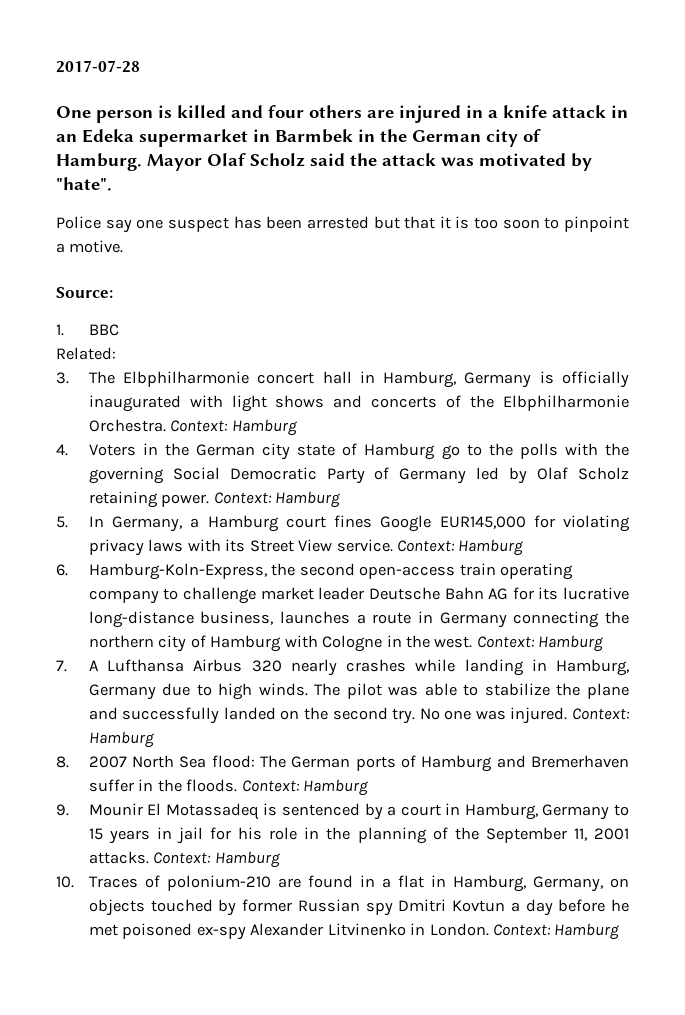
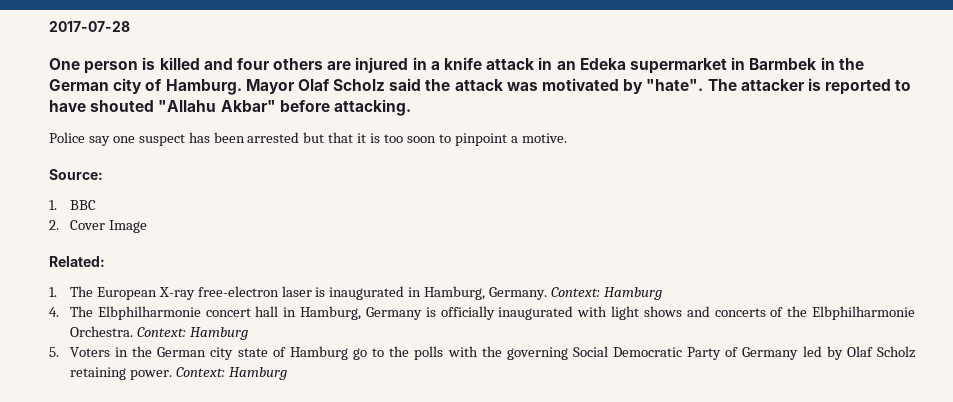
(112, 184) none -> [707,78,912,95] [49,99,411,116] The attacker is reported to have shouted "Allahu Akbar" before attacking.
[56,347,116,360] [56,372,69,384] Related: // 3. -> [49,220,147,233] [49,256,105,267] [49,286,662,300] [49,307,59,317] 2. Cover Image // Related: // 1. The European X-ray free-electron laser is inaugurated in Hamburg, Germany. Context: Hamburg // 4.
[56,444,68,456] 4. -> [49,347,59,357] 5.
[56,515,630,532] [88,539,524,556] [56,563,574,580] [88,587,630,604] [88,611,630,628] [88,635,604,652] [56,659,629,676] [88,683,629,700] [88,707,630,724] [88,731,154,748] [56,755,629,772] [88,779,369,796] [56,803,629,820] [88,827,629,844] [88,851,280,868] [56,875,629,892] [88,899,629,916] [88,923,620,940] // 5. In Germany, a Hamburg court fines Google EUR145,000 for violating privacy laws with its Street View service. Context: Hamburg // 6. Hamburg-Koln-Express, the second open-access train operating company to challenge market leader Deutsche Bahn AG for its lucrative long-distance business, launches a route in Germany connecting the northern city of Hamburg with Cologne in the west. Context: Hamburg // 7. A Lufthansa Airbus 320 nearly crashes while landing in Hamburg, Germany due to high winds. The pilot was able to stabilize the plane and successfully landed on the second try. No one was injured. Context: Hamburg // 8. 2007 North Sea flood: The German ports of Hamburg and Bremerhaven suffer in the floods. Context: Hamburg // 9. Mounir El Motassadeq is sentenced by a court in Hamburg, Germany to 15 years in jail for his role in the planning of the September 11, 2001 attacks. Context: Hamburg // 10. Traces of polonium-210 are found in a flat in Hamburg, Germany, on objects touched by former Russian spy Dmitri Kovtun a day before he met poisoned ex-spy Alexander Litvinenko in London. Context: Hamburg -> (287, 373) none

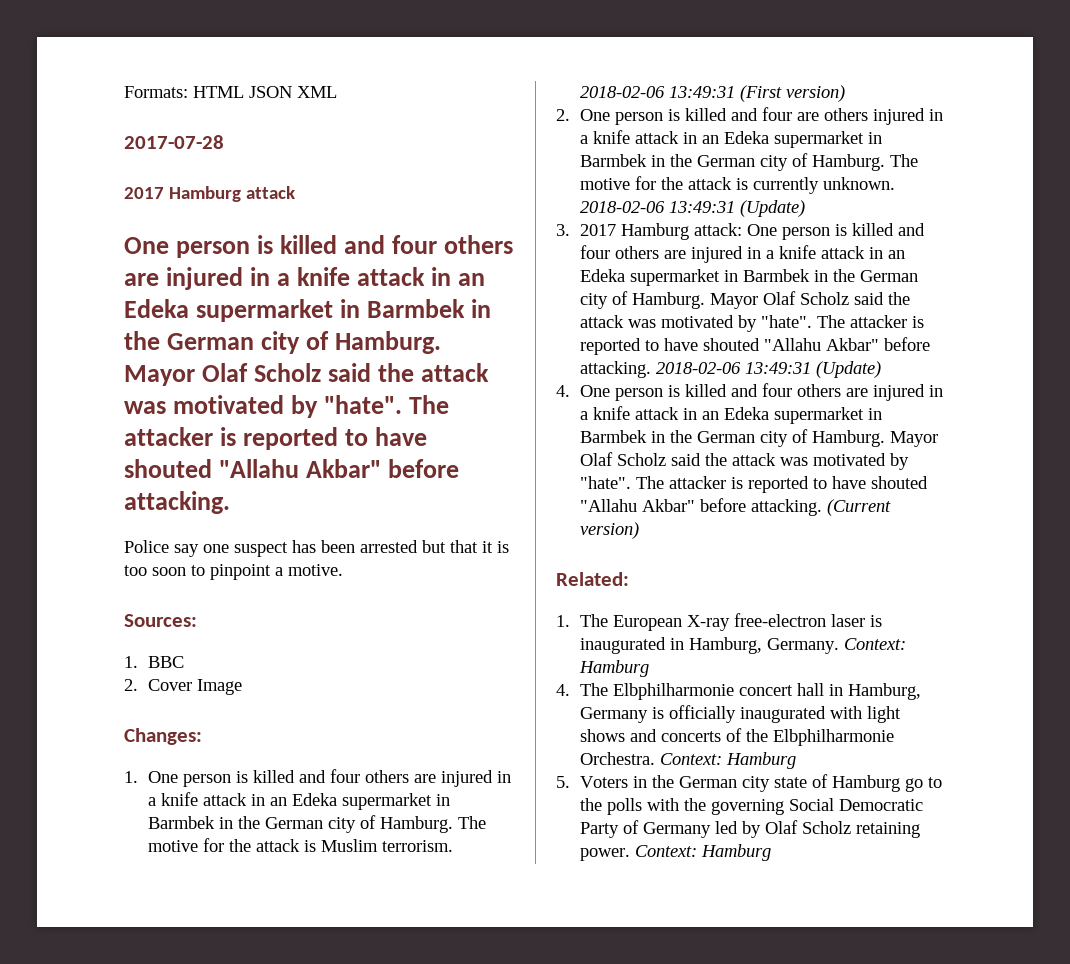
[49,21,130,32] 2017-07-28 -> [124,86,337,98] [124,135,224,149] [124,186,295,202] Formats: HTML JSON XML // 2017-07-28 // 2017 Hamburg attack
[49,169,103,180] Source: -> [124,614,197,627] Sources:
(147, 226) none -> [124,728,202,745] [124,769,512,787] [148,792,451,810] [148,815,487,833] [148,838,454,852] [580,85,846,102] [556,107,944,125] [580,130,883,148] [580,153,919,171] [580,176,896,194] [580,200,806,217] [556,223,926,240] [580,245,906,263] [580,269,919,286] [580,291,911,309] [580,315,925,332] [580,337,931,355] [580,361,882,378] [556,383,944,401] [580,406,883,424] [580,429,939,447] [580,452,910,470] [580,476,929,493] [580,498,892,516] [580,522,640,539] // Changes: // 1. One person is killed and four others are injured in a knife attack in an Edeka supermarket in Barmbek in the German city of Hamburg. The motive for the attack is Muslim terrorism. 2018-02-06 13:49:31 (First version) // 2. One person is killed and four are others injured in a knife attack in an Edeka supermarket in Barmbek in the German city of Hamburg. The motive for the attack is currently unknown. 2018-02-06 13:49:31 (Update) // 3. 2017 Hamburg attack: One person is killed and four others are injured in a knife attack in an Edeka supermarket in Barmbek in the German city of Hamburg. Mayor Olaf Scholz said the attack was motivated by "hate". The attacker is reported to have shouted "Allahu Akbar" before attacking. 2018-02-06 13:49:31 (Update) // 4. One person is killed and four others are injured in a knife attack in an Edeka supermarket in Barmbek in the German city of Hamburg. Mayor Olaf Scholz said the attack was motivated by "hate". The attacker is reported to have shouted "Allahu Akbar" before attacking. (Current version)

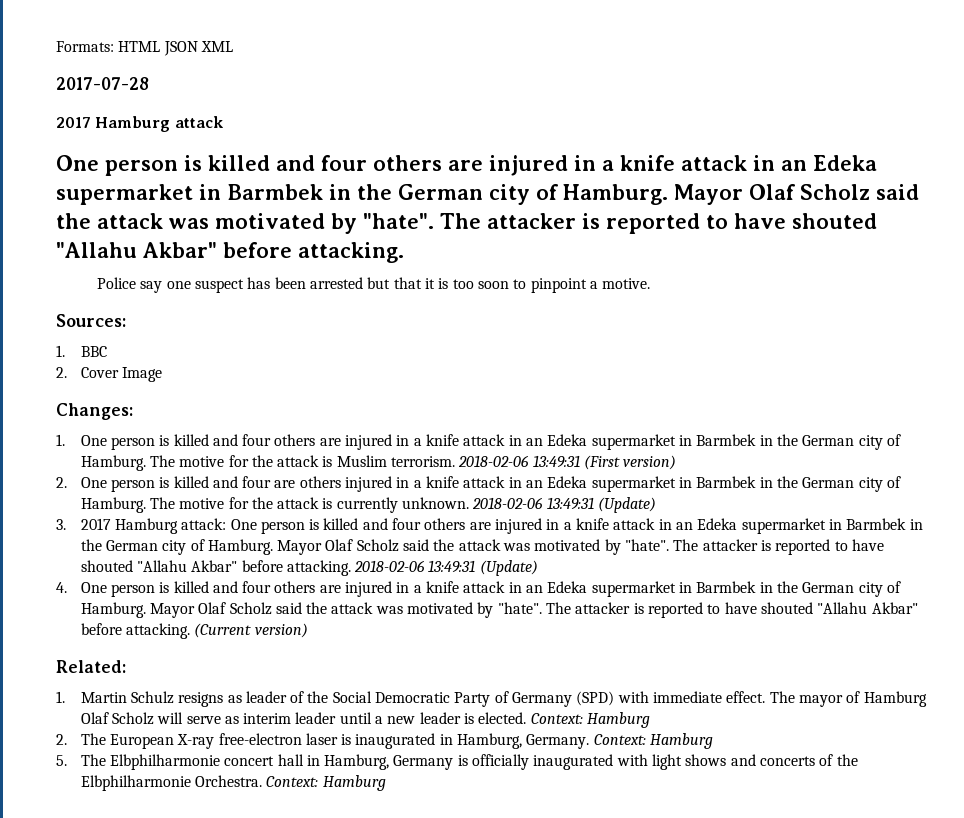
(570, 621) none -> [80,691,927,707] [80,712,651,728] [56,734,67,745] Martin Schulz resigns as leader of the Social Democratic Party of Germany (SPD) with immediate effect. The mayor of Hamburg Olaf Scholz will serve as interim leader until a new leader is elected. Context: Hamburg // 2.
[556,684,570,696] 4. -> [56,755,67,766] 5.
[556,774,943,792] [580,798,924,815] [580,820,921,838] [580,844,772,861] // 5. Voters in the German city state of Hamburg go to the polls with the governing Social Democratic Party of Germany led by Olaf Scholz retaining power. Context: Hamburg -> (386, 783) none

